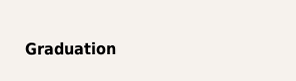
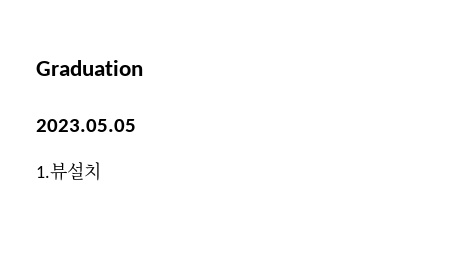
(117, 48) none -> [36,119,136,132] [36,162,101,181] // 2023.05.05 // 1.뷰설치

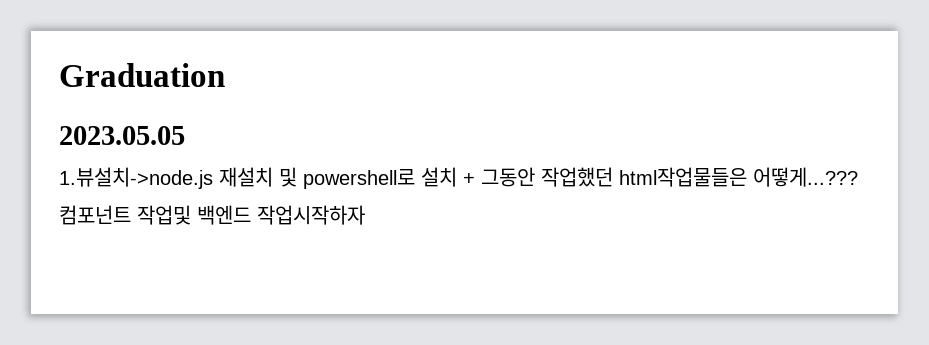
[36,162,101,181] 1.뷰설치 -> [59,167,858,189] [59,205,365,225] 1.뷰설치->node.js 재설치 및 powershell로 설치 + 그동안 작업했던 html작업물들은 어떻게...??? // 컴포넌트 작업및 백엔드 작업시작하자

